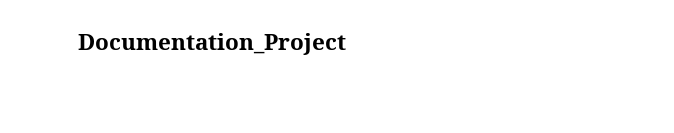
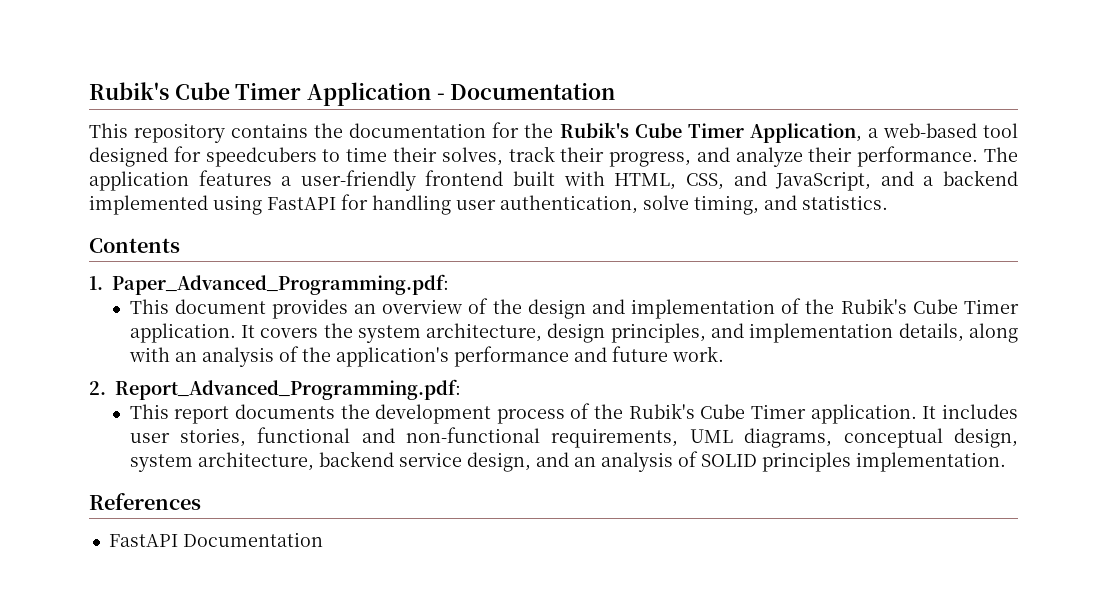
[78,33,346,55] Documentation_Project -> [89,82,616,106] [89,122,1019,143] [89,146,1019,167] [89,170,1019,191] [89,194,888,215] [89,238,180,253] [89,274,449,295] [129,298,1020,319] [129,323,1018,343] [128,346,724,367] [89,379,461,400] [129,403,1019,424] [129,427,1018,448] [129,451,1006,472] [89,493,201,510] [108,532,323,547] Rubik's Cube Timer Application - Documentation // This repository contains the documentation for the Rubik's Cube Timer Application, a web-based tool designed for speedcubers to time their solves, track their progress, and analyze their performance. The application features a user-friendly frontend built with HTML, CSS, and JavaScript, and a backend implemented using FastAPI for handling user authentication, solve timing, and statistics. // Contents // 1. Paper_Advanced_Programming.pdf: // This document provides an overview of the design and implementation of the Rubik's Cube Timer application. It covers the system architecture, design principles, and implementation details, along with an analysis of the application's performance and future work. // 2. Report_Advanced_Programming.pdf: // This report documents the development process of the Rubik's Cube Timer application. It includes user stories, functional and non-functional requirements, UML diagrams, conceptual design, system architecture, backend service design, and an analysis of SOLID principles implementation. // References // FastAPI Documentation

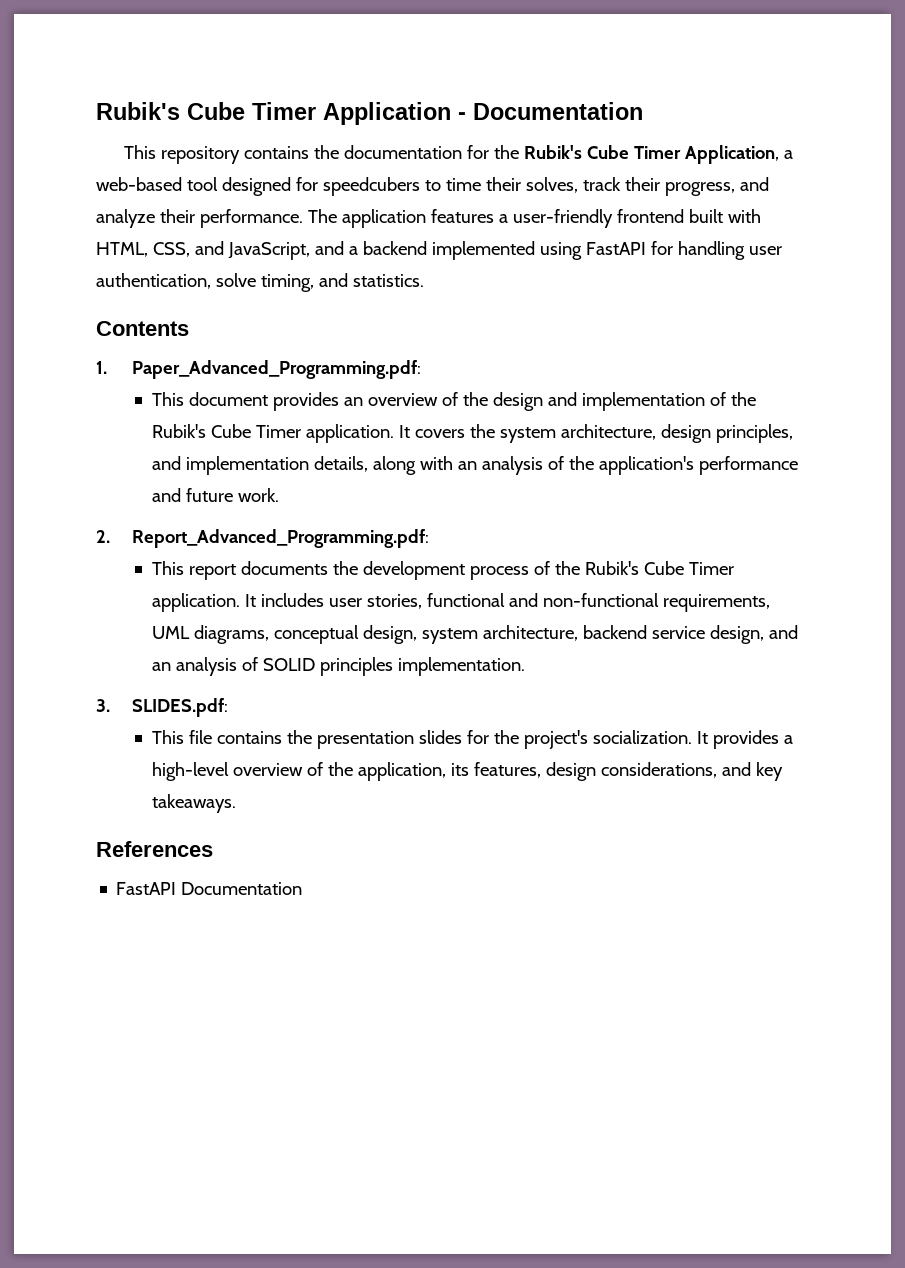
(1006, 462) none -> [96,698,228,717] [151,730,793,749] [151,762,783,781] [151,794,236,813] // 3. SLIDES.pdf: // This file contains the presentation slides for the project's socialization. It provides a high-level overview of the application, its features, design considerations, and key takeaways.

